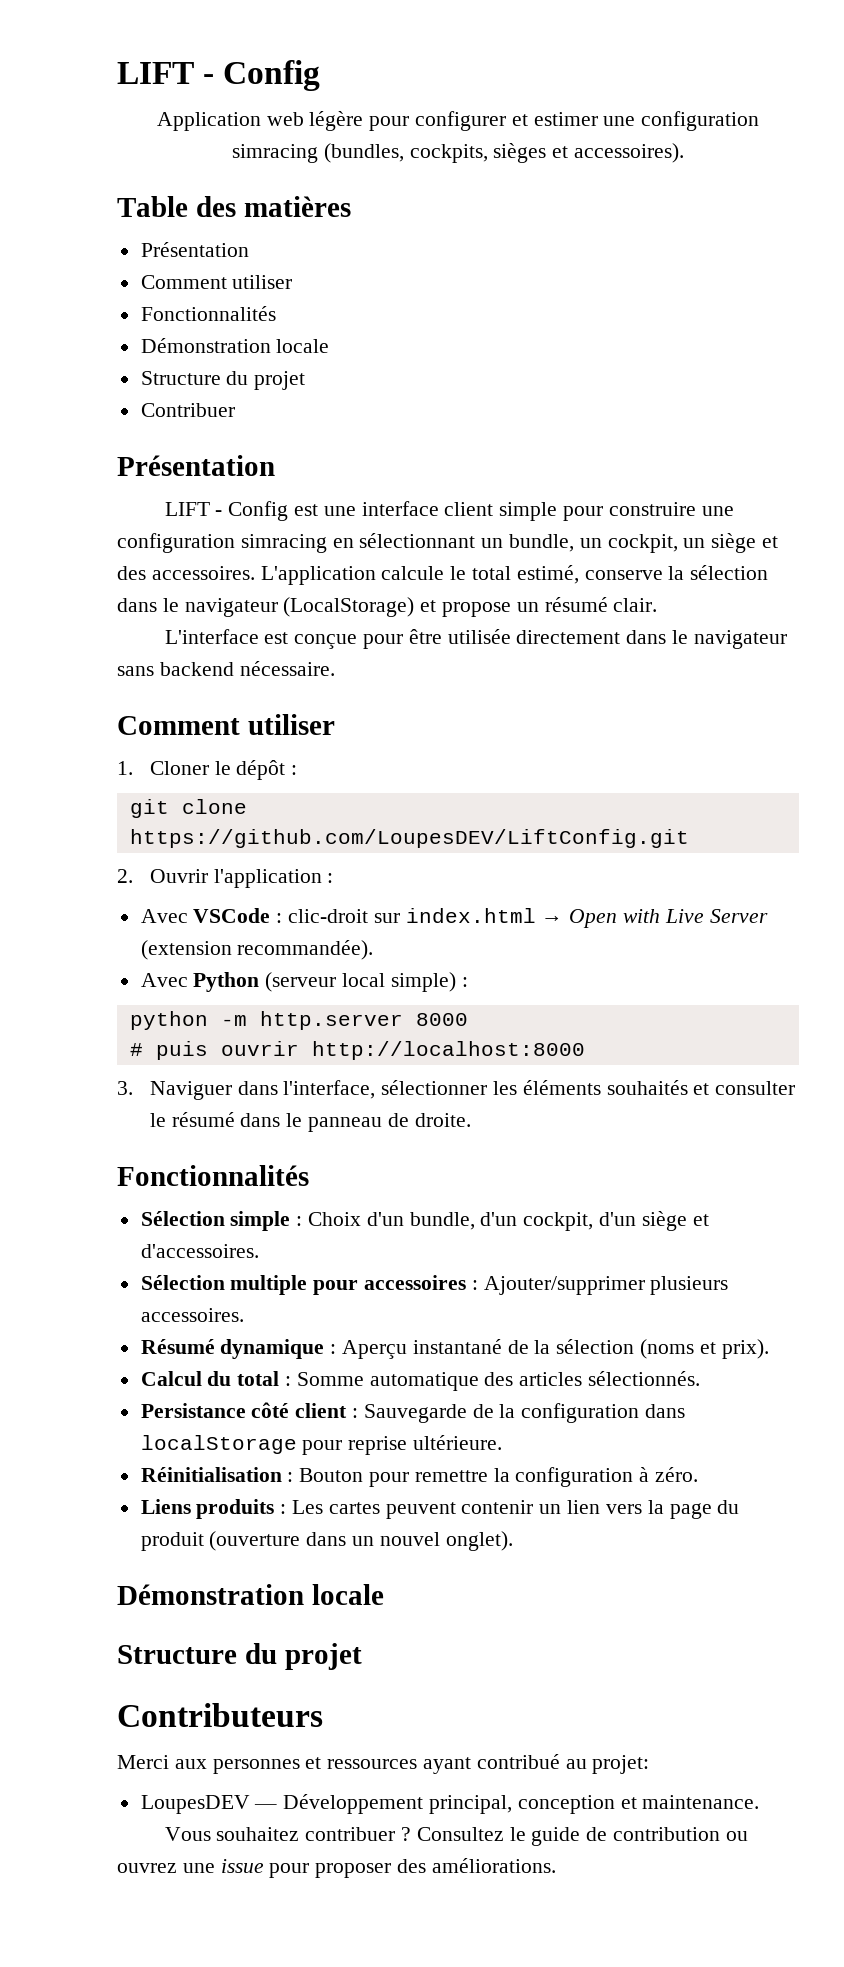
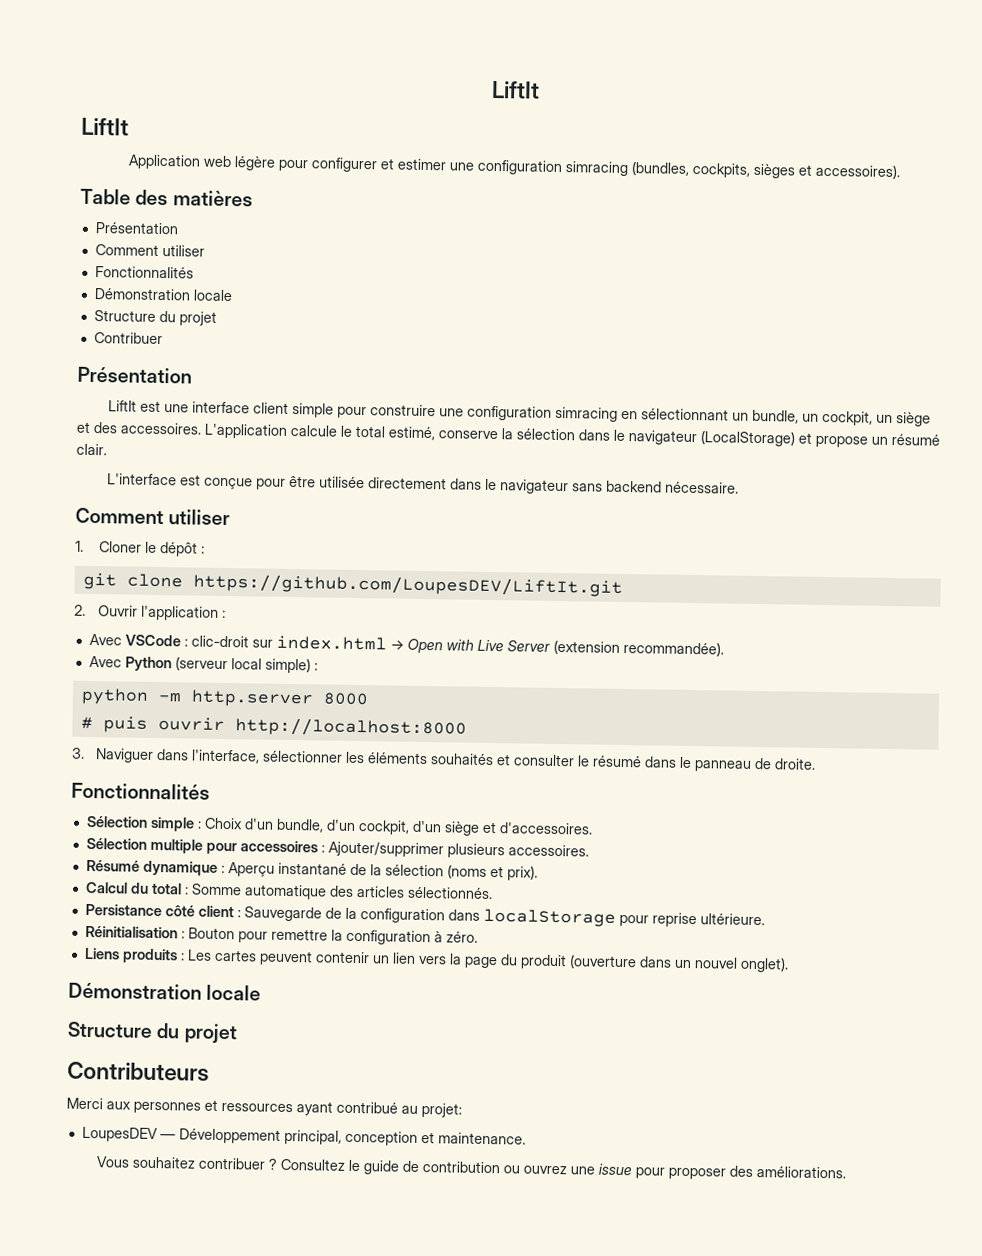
[117,60,321,91] LIFT - Config -> [490,80,540,99] [81,117,129,136] LiftIt // LiftIt
[164,501,289,521] LIFT - Config -> [108,400,138,412] LiftIt
[129,829,689,848] https://github.com/LoupesDEV/LiftConfig.git -> [192,573,623,597] https://github.com/LoupesDEV/LiftIt.git

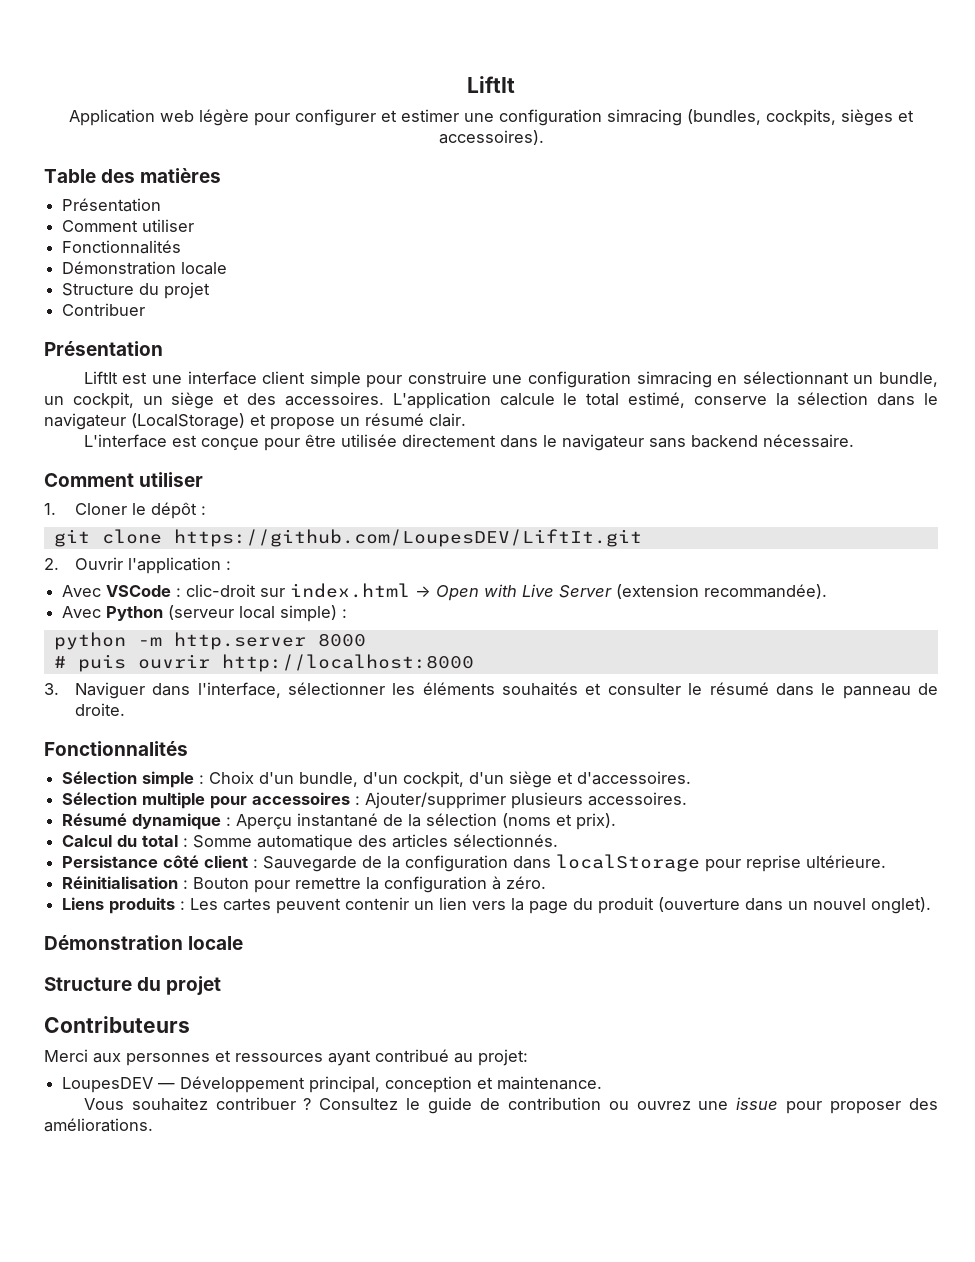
[490,80,540,99] [81,117,129,136] LiftIt // LiftIt -> [467,76,515,93] LiftIt

